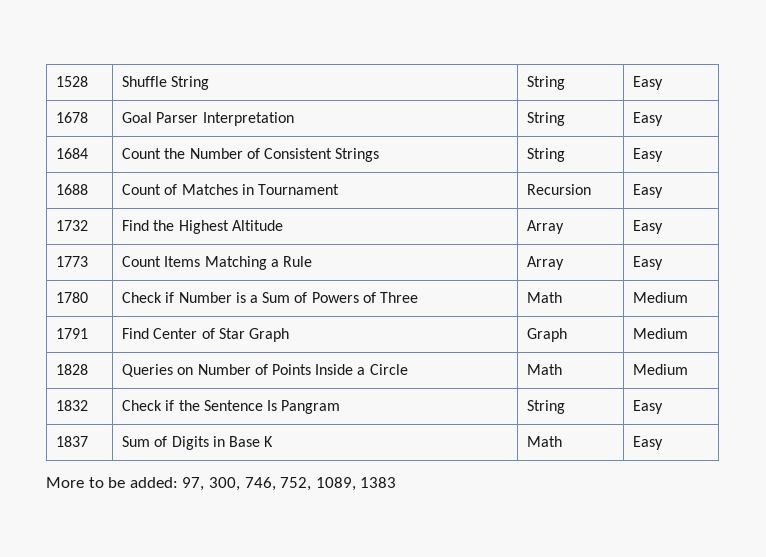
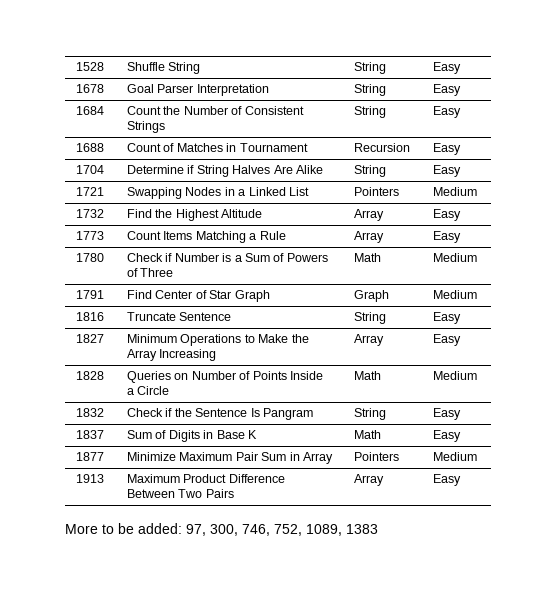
(664, 191) none -> [76,165,105,174] [127,165,323,177] [354,165,387,177] [433,165,462,177] [76,187,105,196] [127,187,309,199] [354,187,400,196] [433,187,478,196] // 1704 | Determine if String Halves Are Alike | String | Easy // 1721 | Swapping Nodes in a Linked List | Pointers | Medium
(689, 333) none -> [76,312,105,321] [127,312,232,321] [354,312,387,324] [433,312,462,324] [76,334,105,343] [127,334,309,346] [127,349,217,361] [354,334,385,346] [433,334,462,346] // 1816 | Truncate Sentence | String | Easy // 1827 | Minimum Operations to Make the Array Increasing | Array | Easy
(664, 443) none -> [76,452,105,461] [127,452,333,464] [354,452,400,461] [433,452,478,461] [76,474,105,483] [127,474,285,483] [127,489,234,498] [354,474,385,486] [433,474,462,486] // 1877 | Minimize Maximum Pair Sum in Array | Pointers | Medium // 1913 | Maximum Product Difference Between Two Pairs | Array | Easy

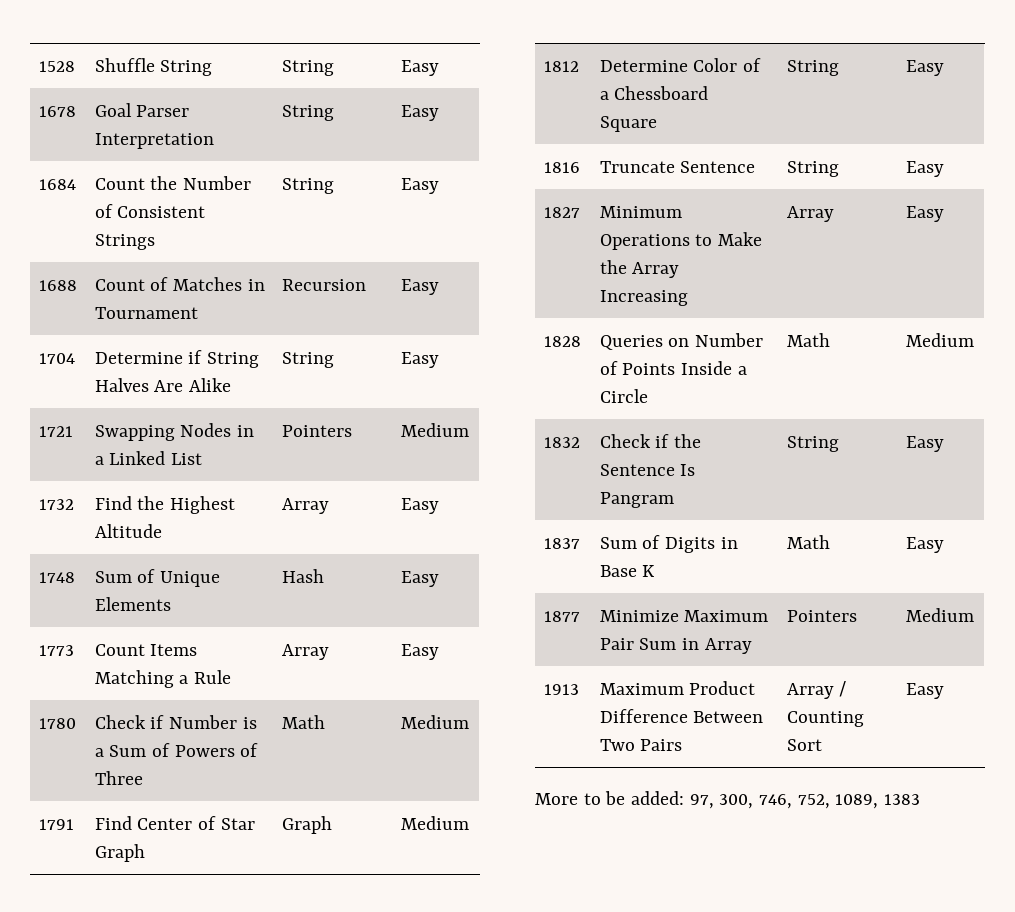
(462, 215) none -> [38,572,75,583] [94,569,221,587] [94,597,171,611] [281,569,324,583] [400,571,439,587] // 1748 | Sum of Unique Elements | Hash | Easy
(478, 294) none -> [543,61,579,72] [599,58,762,72] [599,86,709,100] [599,116,657,132] [786,60,839,76] [905,60,944,76] // 1812 | Determine Color of a Chessboard Square | String | Easy
(385, 480) none -> [839,681,847,697] [786,711,864,727] [786,739,822,751] / Counting Sort

